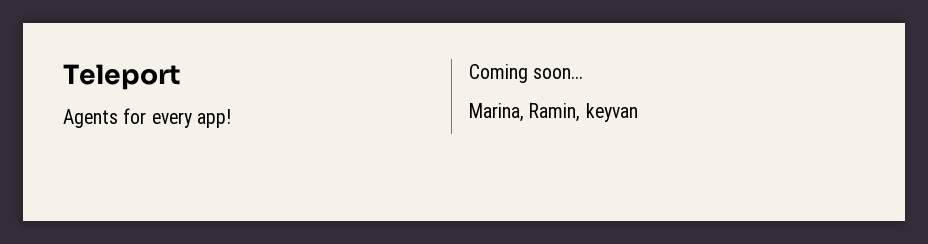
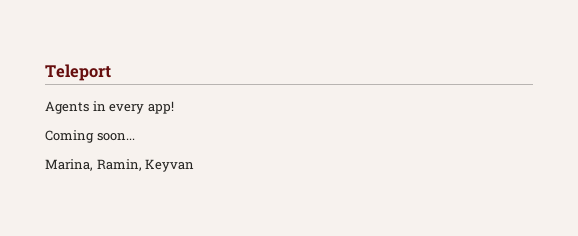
[123,108,147,124] for -> [92,101,106,111] in
[585,103,638,122] keyvan -> [145,159,195,172] Keyvan

